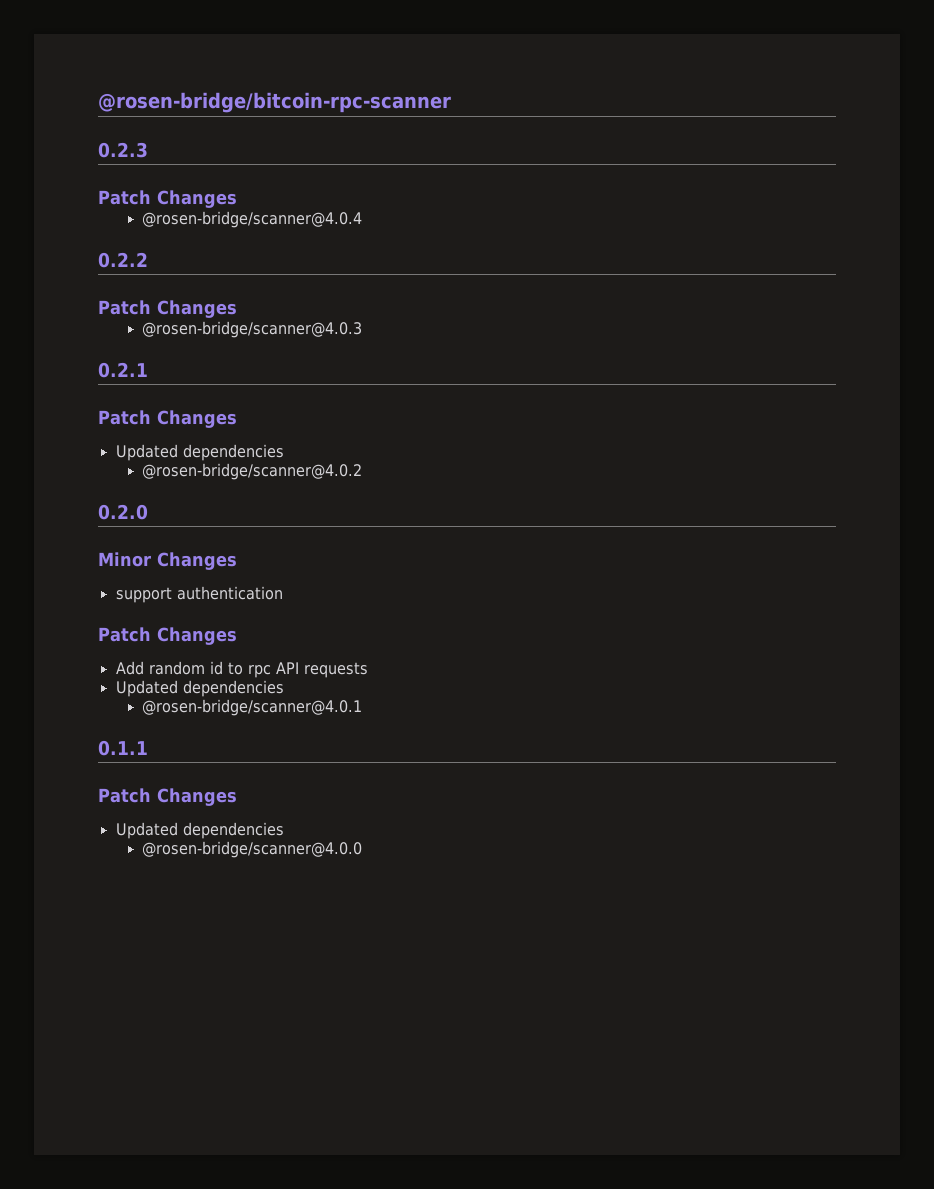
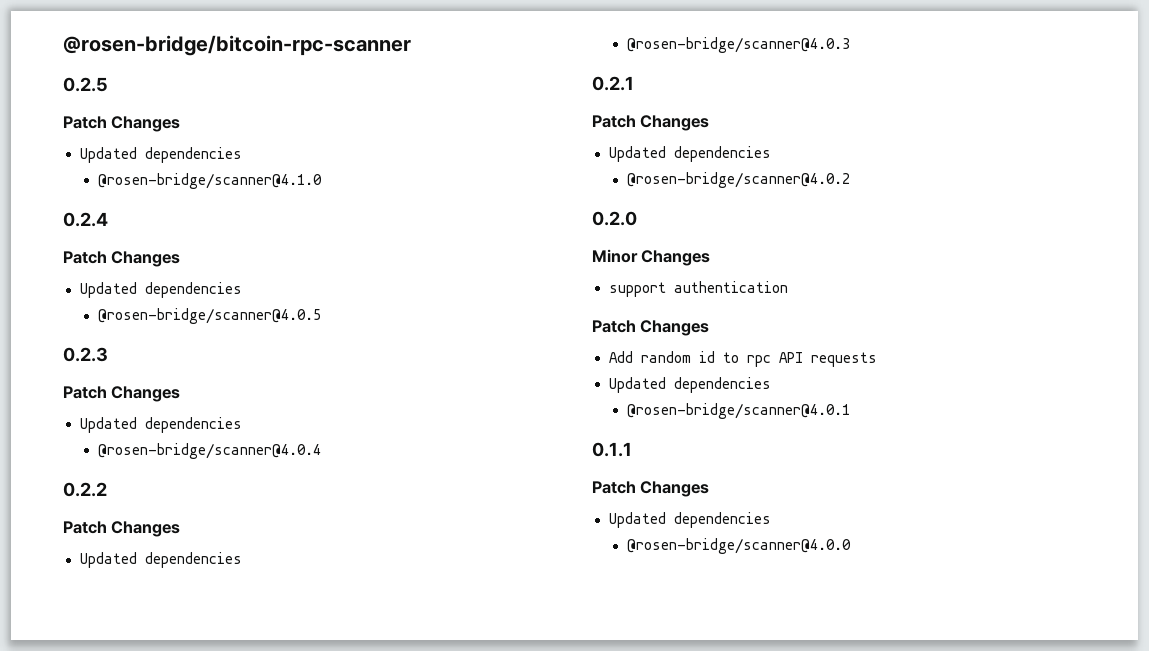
(451, 102) none -> [63,77,108,92] [63,116,181,132] [79,147,242,163] [97,173,322,189] [63,212,108,227] [63,251,181,267] [79,282,242,298] [97,308,321,324] // 0.2.5 // Patch Changes // Updated dependencies // @rosen-bridge/scanner@4.1.0 // 0.2.4 // Patch Changes // Updated dependencies // @rosen-bridge/scanner@4.0.5
(237, 199) none -> [79,417,242,433] // Updated dependencies
(237, 309) none -> [79,552,242,568] // Updated dependencies

